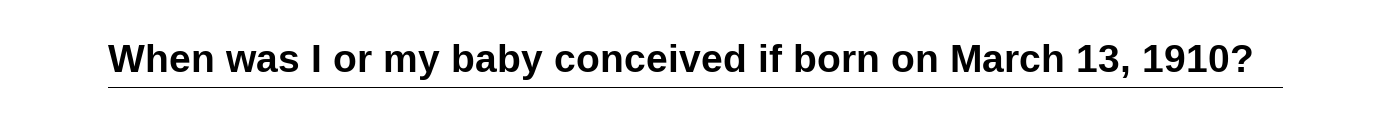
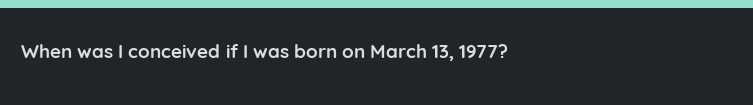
[333,44,783,80] or my baby conceived if -> [128,44,289,58] conceived if I was
[1142,45,1254,72] 1910? -> [459,44,509,58] 1977?

